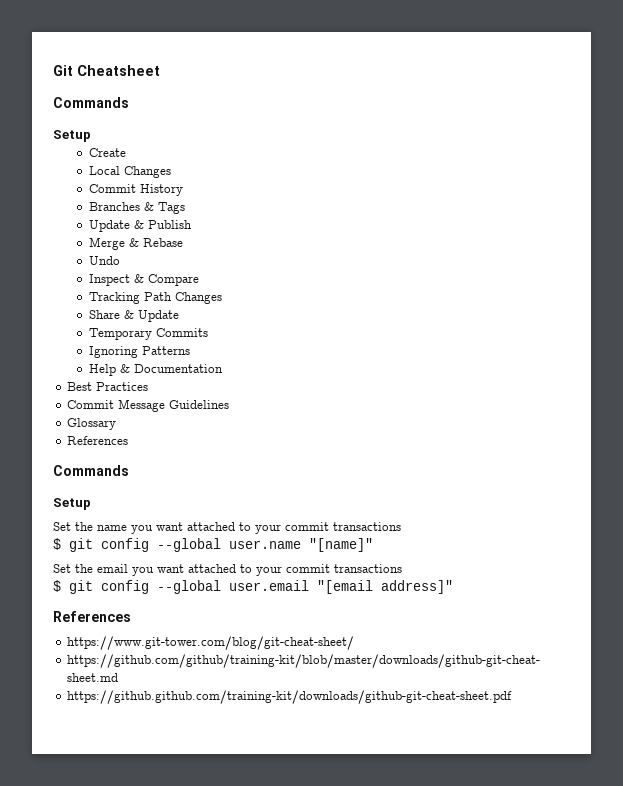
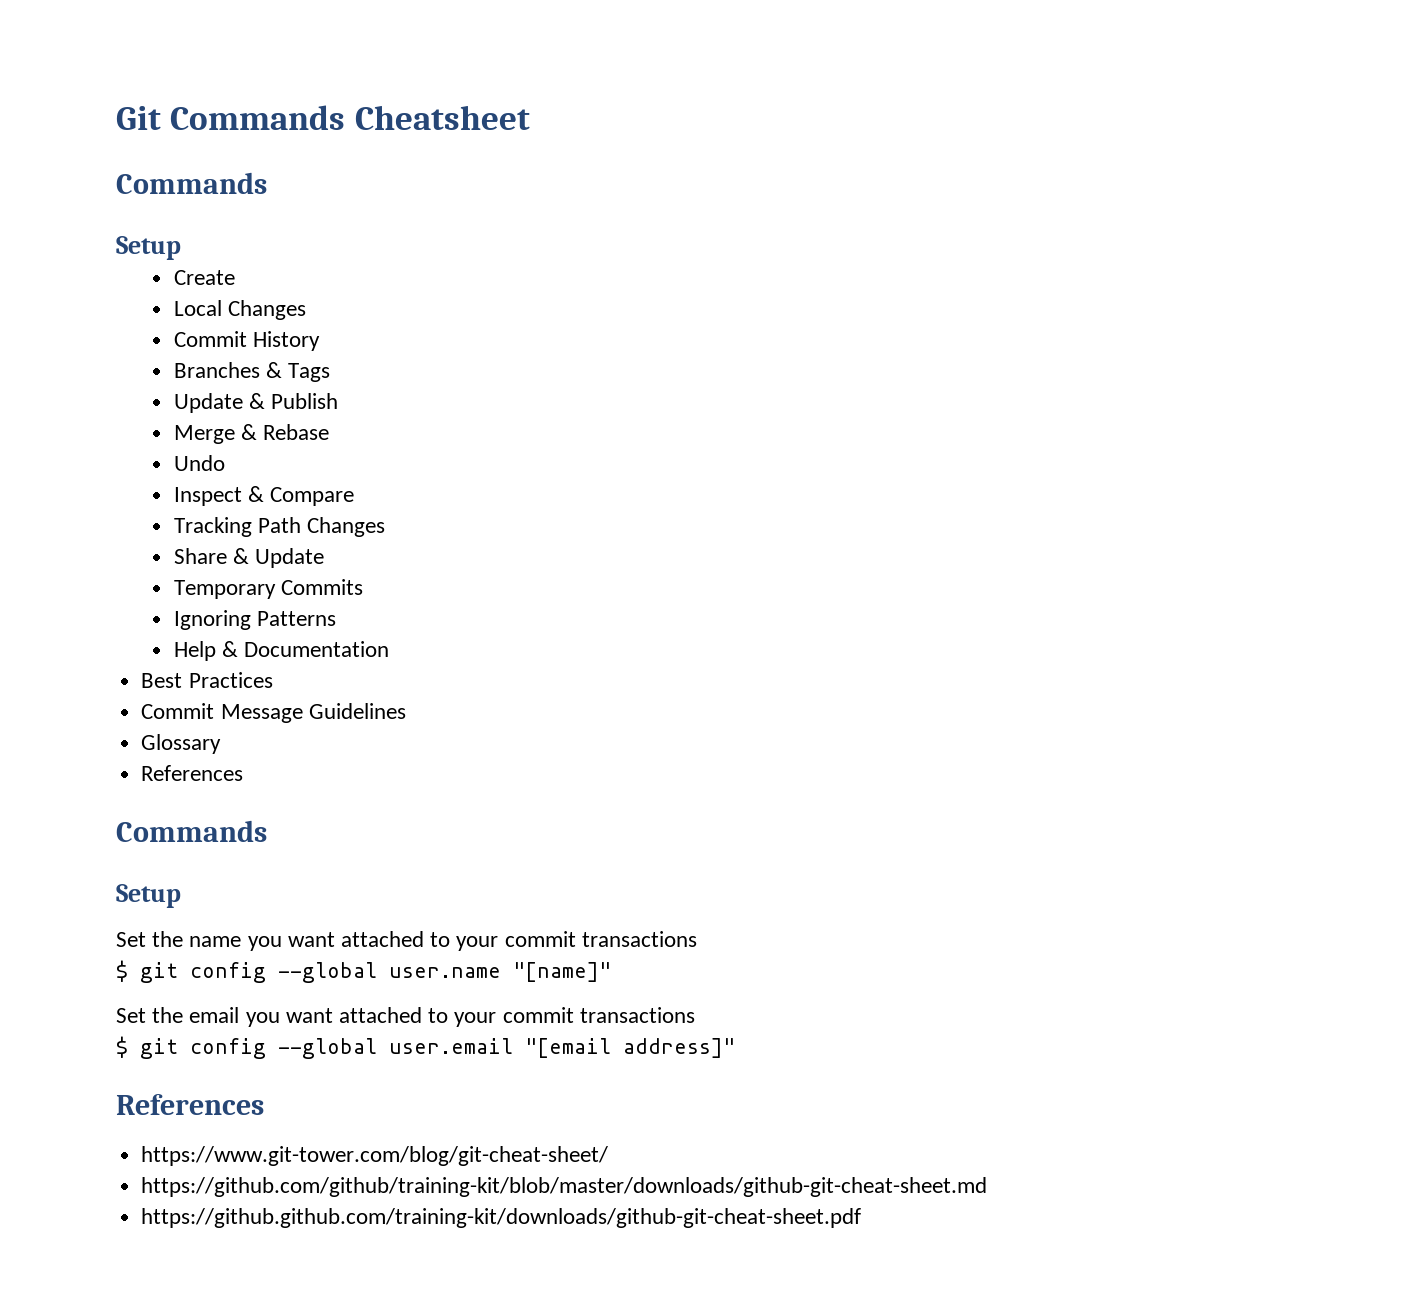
(73, 70) none -> [170,105,346,130] Commands

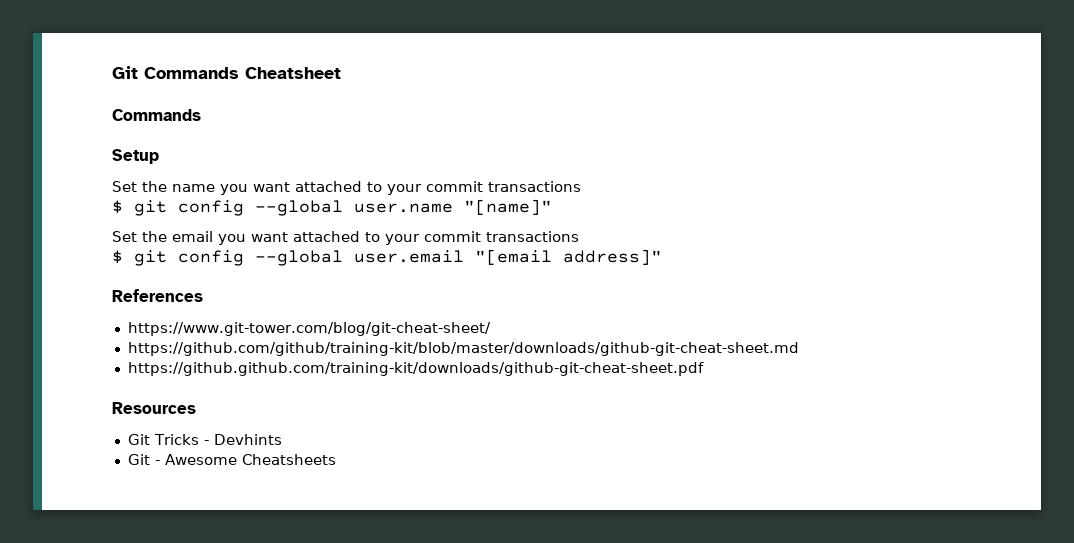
[173,270,235,285] [173,300,307,320] [173,331,321,351] [173,362,331,382] [173,393,339,413] [173,424,330,444] [173,455,225,471] [173,486,355,506] [173,517,386,537] [173,548,325,568] [173,579,364,599] [173,610,337,630] [173,641,390,661] [141,672,273,688] [141,703,406,723] [141,734,222,754] [141,765,244,781] [116,820,267,842] [116,884,181,908] // Create // Local Changes // Commit History // Branches & Tags // Update & Publish // Merge & Rebase // Undo // Inspect & Compare // Tracking Path Changes // Share & Update // Temporary Commits // Ignoring Patterns // Help & Documentation // Best Practices // Commit Message Guidelines // Glossary // References // Commands // Setup -> (159, 156) none
(862, 1218) none -> [112,402,196,414] [127,434,282,445] [127,454,336,465] // Resources // Git Tricks - Devhints // Git - Awesome Cheatsheets

